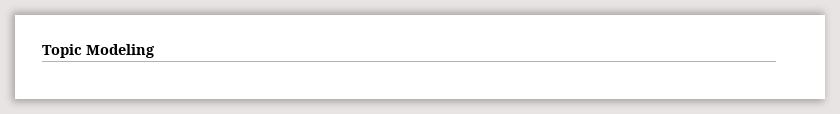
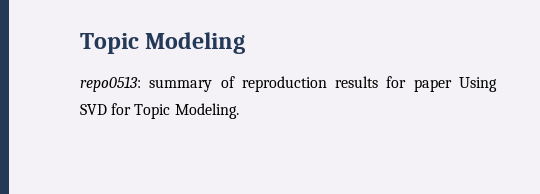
(155, 51) none -> [80,76,497,92] [80,103,239,119] // repo0513: summary of reproduction results for paper Using SVD for Topic Modeling.

